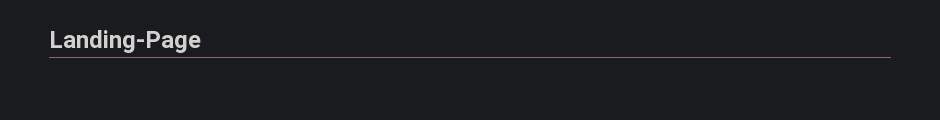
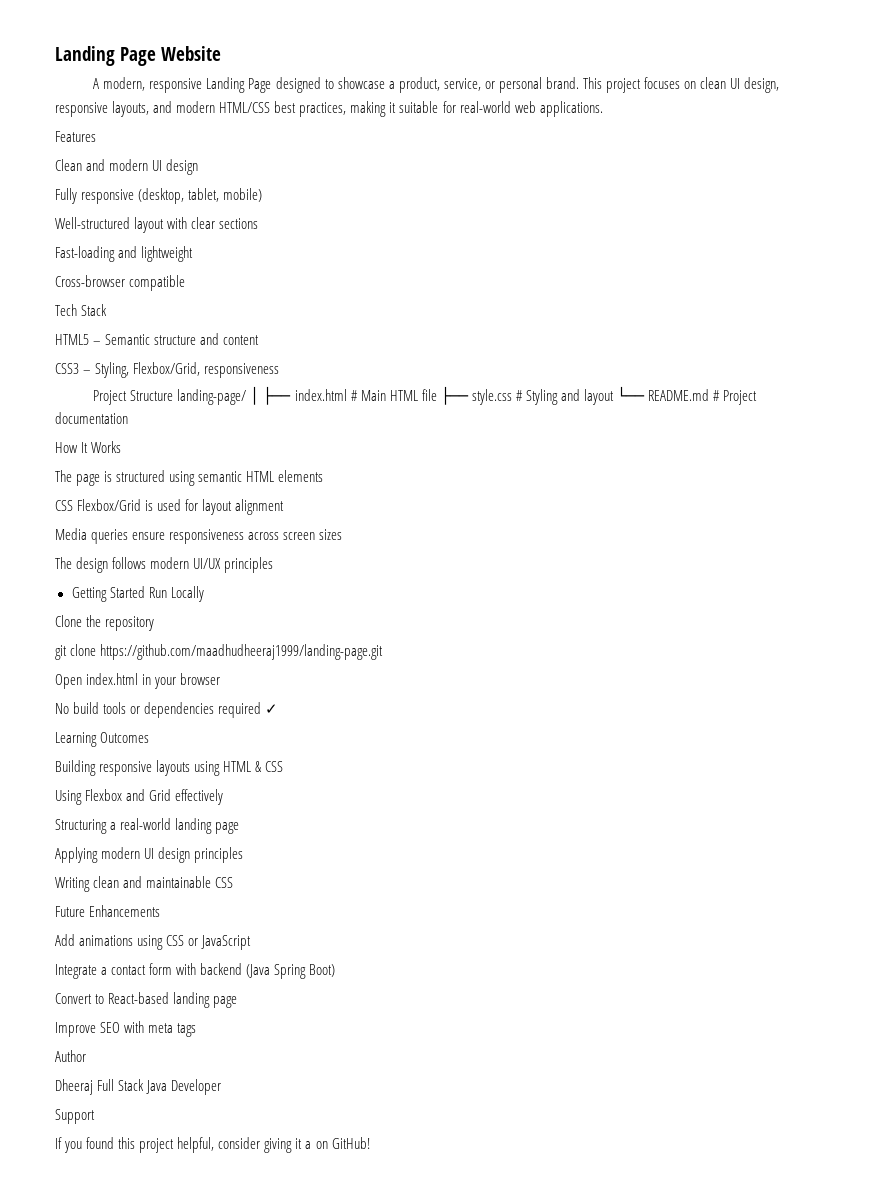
[49,30,201,53] Landing-Page -> [55,46,222,66] [93,77,780,93] [55,101,603,117] [55,131,96,142] [55,159,199,175] [55,188,263,204] [55,217,259,233] [55,246,194,262] [55,275,186,291] [55,304,108,316] [55,333,260,345] [55,362,280,378] [93,386,758,405] [55,412,128,424] [55,441,122,453] [55,470,324,486] [55,499,285,515] [55,528,343,544] [55,557,274,573] [71,586,204,602] [55,615,155,631] [55,644,384,660] [55,673,221,689] [55,702,279,718] [55,732,150,747] [55,760,284,776] [55,789,224,805] [55,818,240,834] [55,847,244,863] [55,876,234,892] [55,905,161,917] [55,934,252,950] [55,963,336,979] [55,992,238,1008] [55,1021,197,1037] [55,1050,86,1062] [55,1079,222,1095] [55,1109,95,1124] [55,1137,370,1153] Landing Page Website // A modern, responsive Landing Page designed to showcase a product, service, or personal brand. This project focuses on clean UI design, responsive layouts, and modern HTML/CSS best practices, making it suitable for real-world web applications. // Features // Clean and modern UI design // Fully responsive (desktop, tablet, mobile) // Well-structured layout with clear sections // Fast-loading and lightweight // Cross-browser compatible // Tech Stack // HTML5 – Semantic structure and content // CSS3 – Styling, Flexbox/Grid, responsiveness // Project Structure landing-page/ │ ├── index.html # Main HTML file ├── style.css # Styling and layout └── README.md # Project documentation // How It Works // The page is structured using semantic HTML elements // CSS Flexbox/Grid is used for layout alignment // Media queries ensure responsiveness across screen sizes // The design follows modern UI/UX principles // Getting Started Run Locally // Clone the repository // git clone https://github.com/maadhudheeraj1999/landing-page.git // Open index.html in your browser // No build tools or dependencies required ✓ // Learning Outcomes // Building responsive layouts using HTML & CSS // Using Flexbox and Grid effectively // Structuring a real-world landing page // Applying modern UI design principles // Writing clean and maintainable CSS // Future Enhancements // Add animations using CSS or JavaScript // Integrate a contact form with backend (Java Spring Boot) // Convert to React-based landing page // Improve SEO with meta tags // Author // Dheeraj Full Stack Java Developer // Support // If you found this project helpful, consider giving it a on GitHub!

